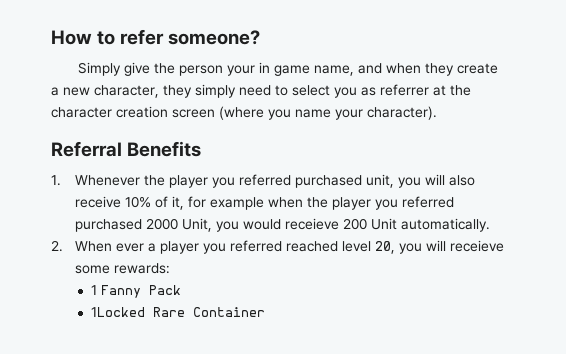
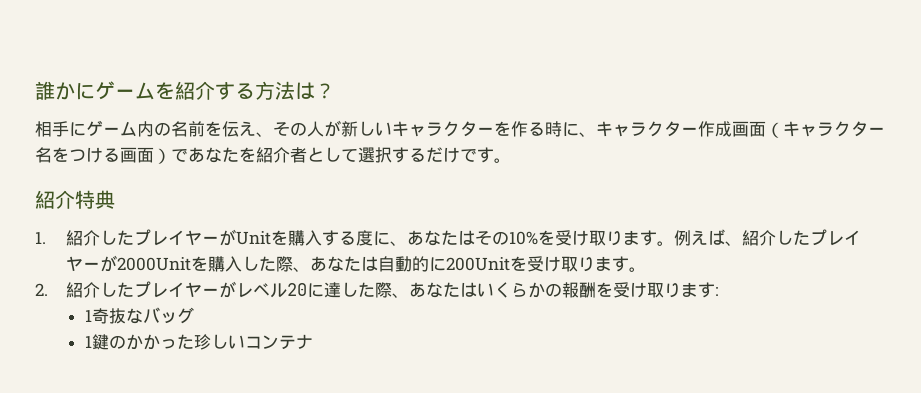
[51,29,261,45] [77,62,498,76] [51,84,471,98] [51,106,437,120] [51,141,202,157] [51,174,476,188] [75,196,455,210] [75,218,491,232] [51,240,505,254] [75,263,171,274] [90,285,181,298] [90,307,265,317] How to refer someone? // Simply give the person your in game name, and when they create a new character, they simply need to select you as referrer at the character creation screen (where you name your character). // Referral Benefits // 1. Whenever the player you referred purchased unit, you will also receive 10% of it, for example when the player you referred purchased 2000 Unit, you would receieve 200 Unit automatically. // 2. When ever a player you referred reached level 20, you will receieve some rewards: // 1 Fanny Pack // 1Locked Rare Container -> [35,81,335,100] [35,120,885,138] [35,147,511,164] [35,190,115,209] [35,229,861,246] [65,255,646,272] [35,281,718,298] [84,307,194,324] [84,334,313,350] 誰かにゲームを紹介する方法は？ // 相手にゲーム内の名前を伝え、その人が新しいキャラクターを作る時に、キャラクター作成画面（キャラクター名をつける画面）であなたを紹介者として選択するだけです。 // 紹介特典 // 1.紹介したプレイヤーがUnitを購入する度に、あなたはその10%を受け取ります。例えば、紹介したプレイヤーが2000Unitを購入した際、あなたは自動的に200Unitを受け取ります。 // 2.紹介したプレイヤーがレベル20に達した際、あなたはいくらかの報酬を受け取ります: // 1奇抜なバッグ // 1鍵のかかった珍しいコンテナ

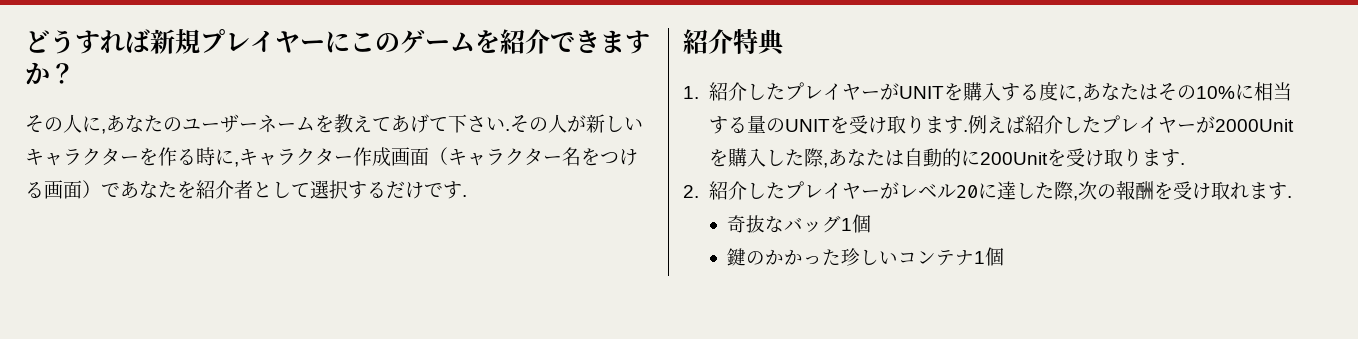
[35,81,335,100] [35,120,273,137] 誰かにゲームを紹介する方法は？ // 相手にゲーム内の名前を伝え、 -> [25,29,650,54] [25,62,75,85] [25,114,510,134] どうすれば新規プレイヤーにこのゲームを紹介できますか？ // その人に,あなたのユーザーネームを教えてあげて下さい.
[579,132,596,137] 、 -> [234,162,239,167] ,
[494,158,511,163] 。 -> [462,195,467,197] .
[235,231,271,245] Unit -> [898,86,944,99] UNIT
[389,241,407,246] 、 -> [1076,97,1082,102] ,
[537,229,742,246] を受け取ります。例えば、 -> [1234,82,1292,101] [708,115,1025,134] に相当する量のUNITを受け取ります.例えば
[292,267,310,272] 、 -> [822,163,828,168] ,
[628,267,646,272] 。 -> [1179,163,1185,165] .
[391,282,718,298] [84,309,92,322] 、あなたはいくらかの報酬を受け取ります: // 1 -> [1072,180,1292,201] ,次の報酬を受け取れます. //
[84,335,92,348] // 1 -> [840,214,871,233] 1個 //
(313, 341) none -> [973,247,1004,266] 1個

